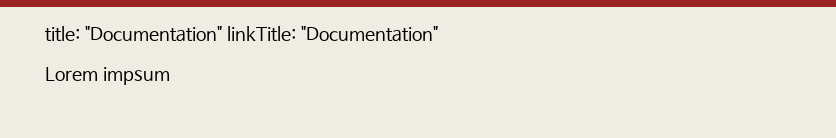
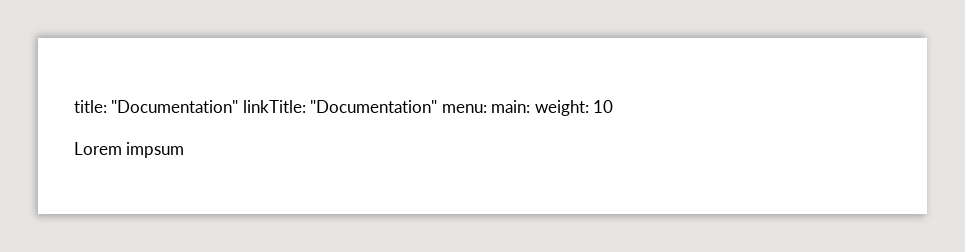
(438, 34) none -> [441,100,614,116] menu: main: weight: 10

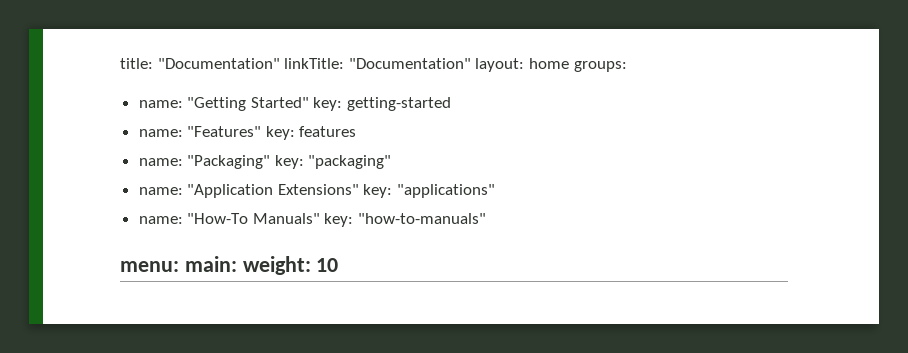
(438, 106) none -> [475,58,627,72] [138,97,452,111] [138,126,357,140] [138,155,392,169] [138,184,496,198] [138,213,487,227] layout: home groups: // name: "Getting Started" key: getting-started // name: "Features" key: features // name: "Packaging" key: "packaging" // name: "Application Extensions" key: "applications" // name: "How-To Manuals" key: "how-to-manuals" //
[74,142,185,158] // Lorem impsum -> (339, 265) none

